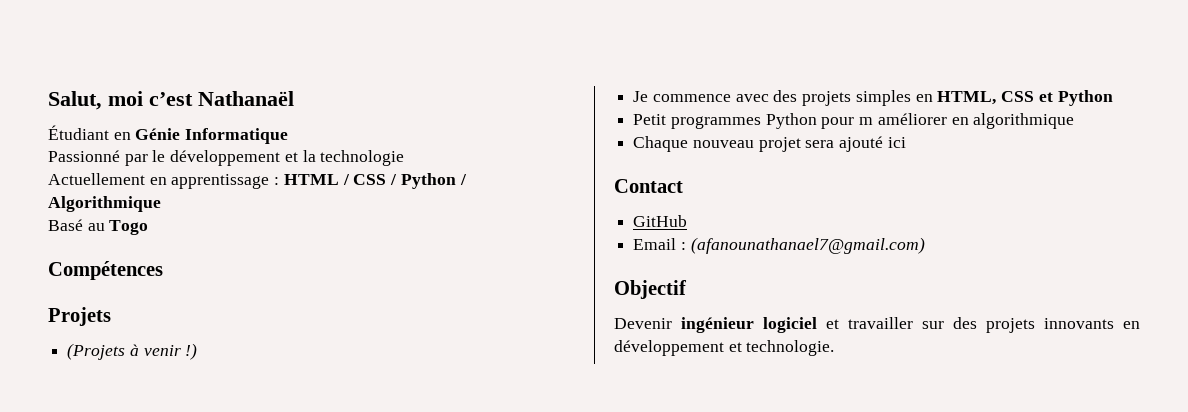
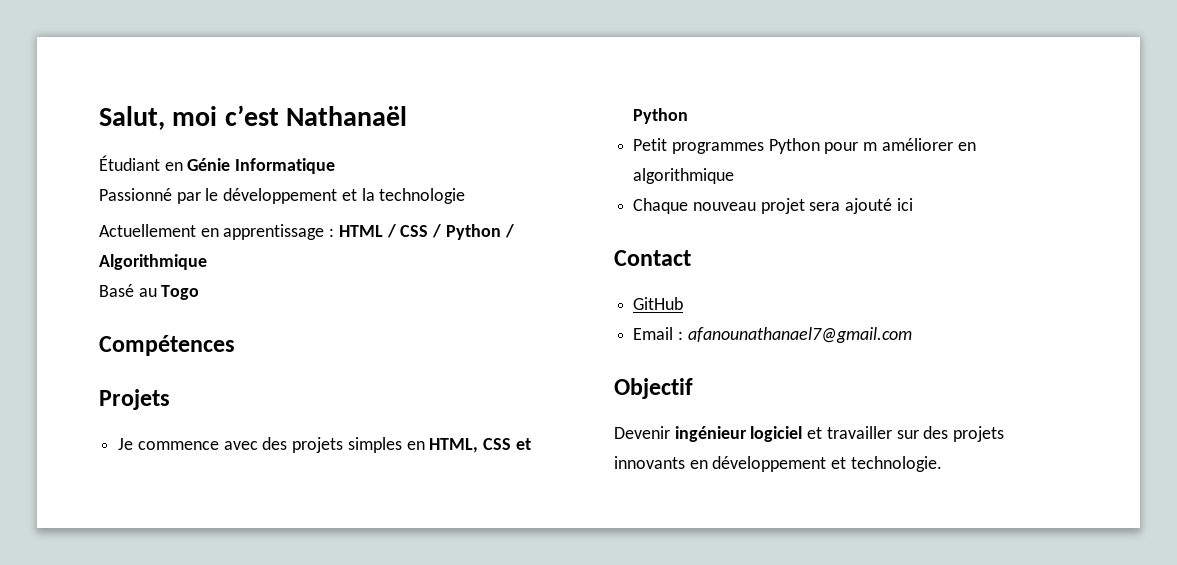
[67,343,198,360] // (Projets à venir !) -> (170, 399) none
[690,237,925,254] (afanounathanael7@gmail.com) -> [687,327,912,343] afanounathanael7@gmail.com

